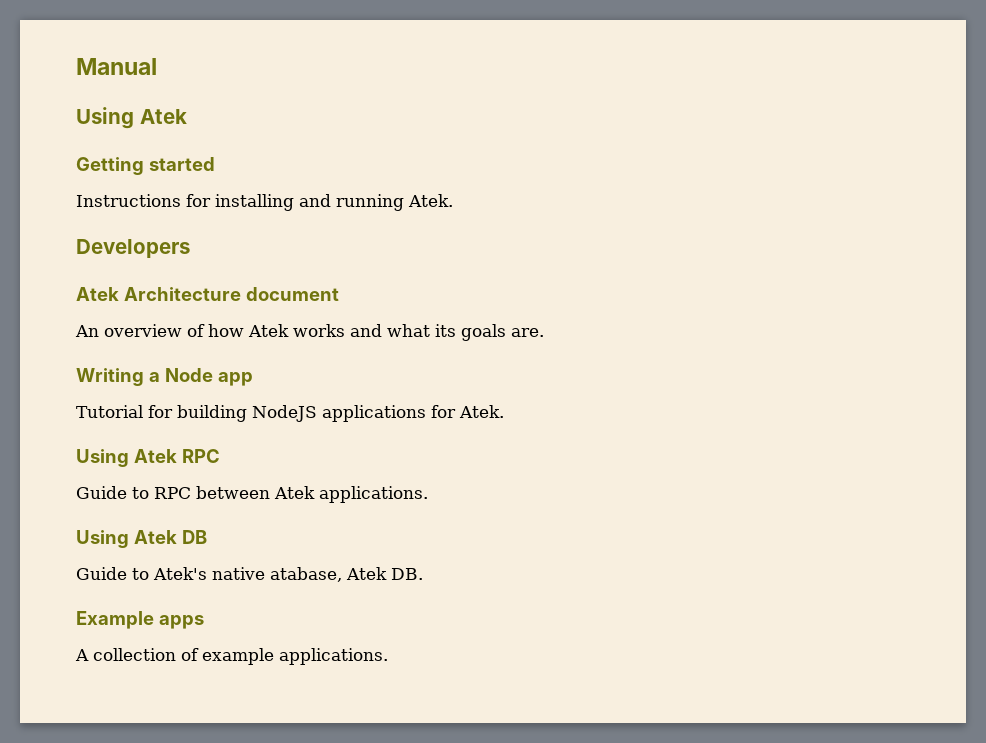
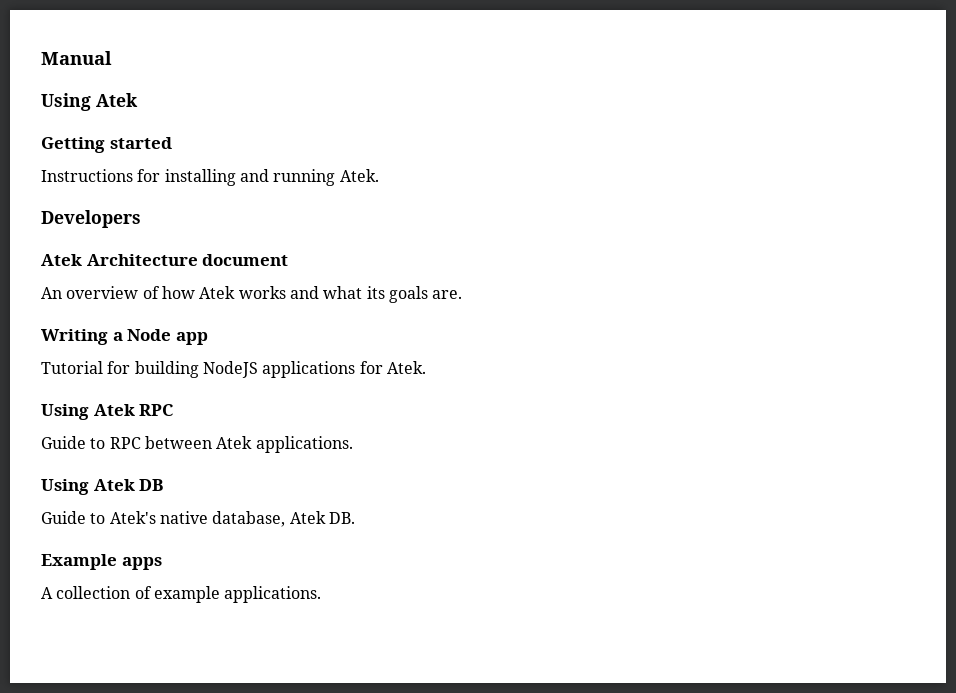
[270,567,342,582] atabase, -> [212,511,286,527] database,

